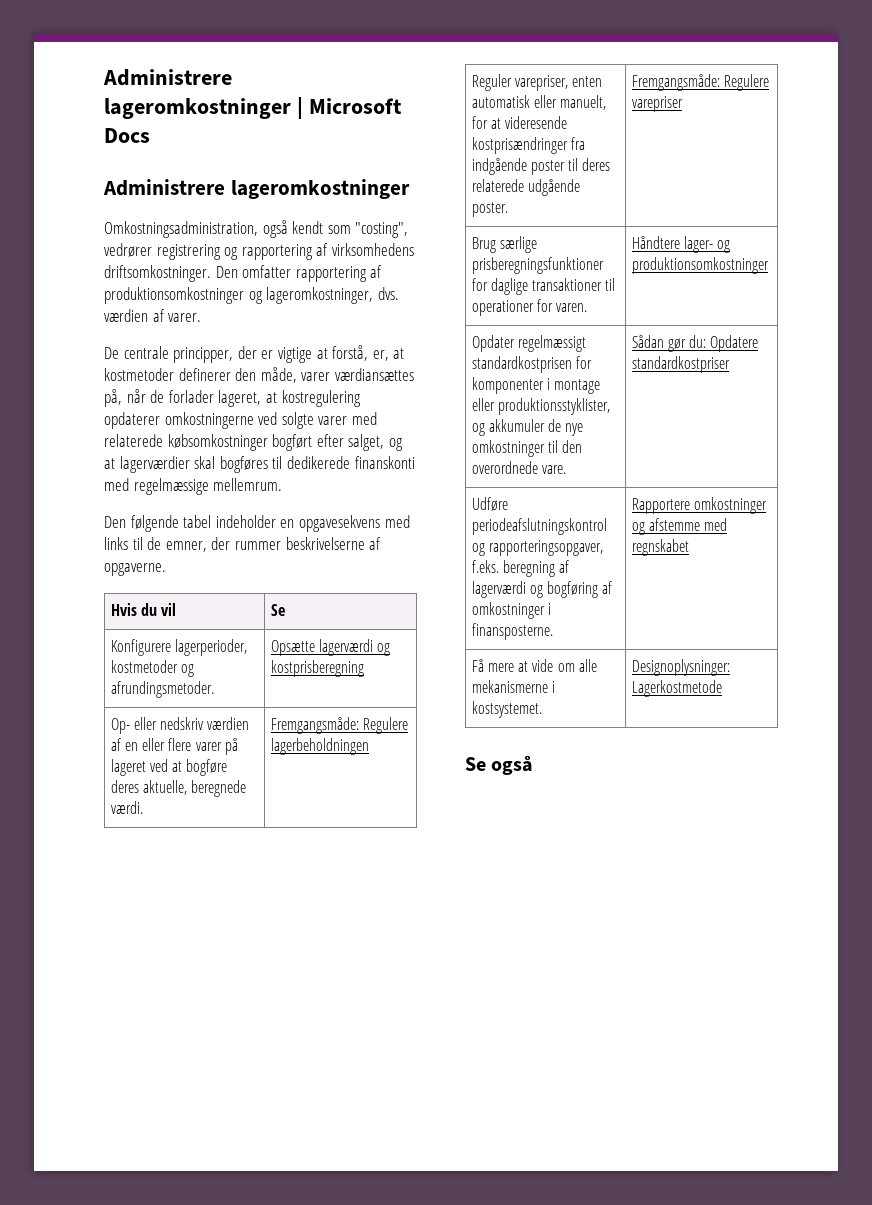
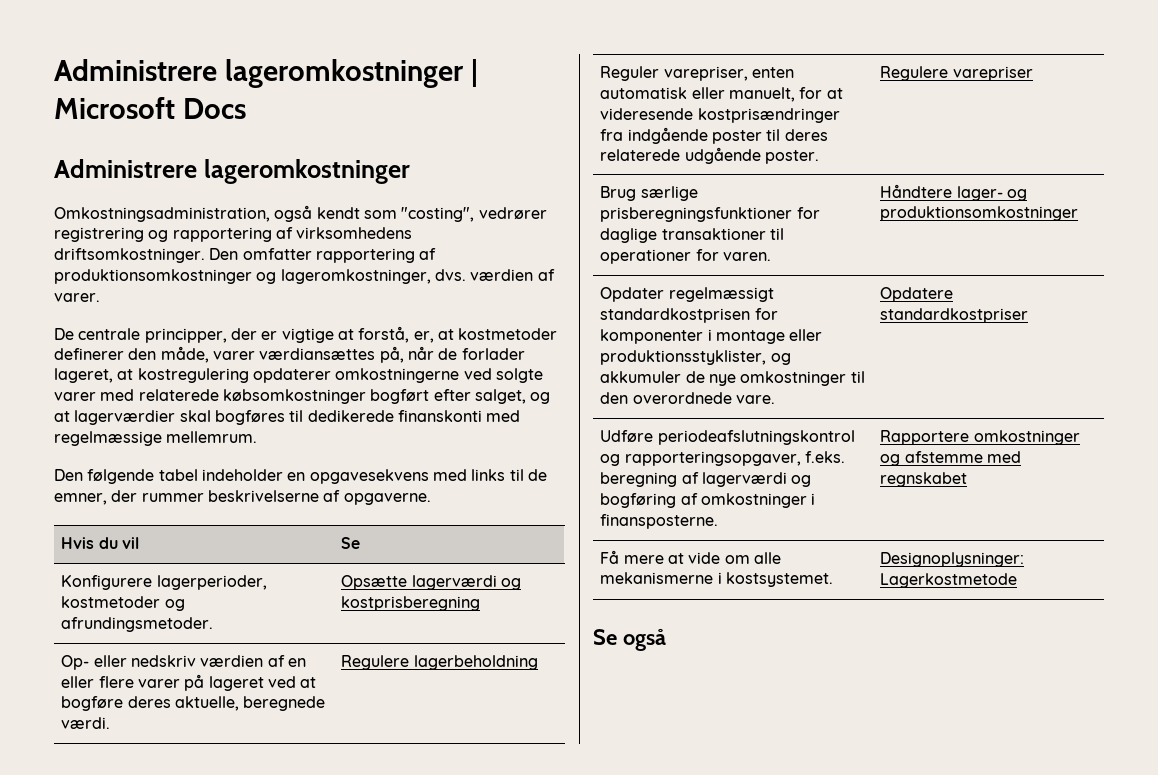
[270,717,409,734] [270,738,369,755] Fremgangsmåde: Regulere lagerbeholdningen -> [341,655,538,670] Regulere lagerbeholdning
[631,74,720,91] Fremgangsmåde: -> (819, 157) none
[631,335,707,352] Sådan gør du: -> (775, 399) none

